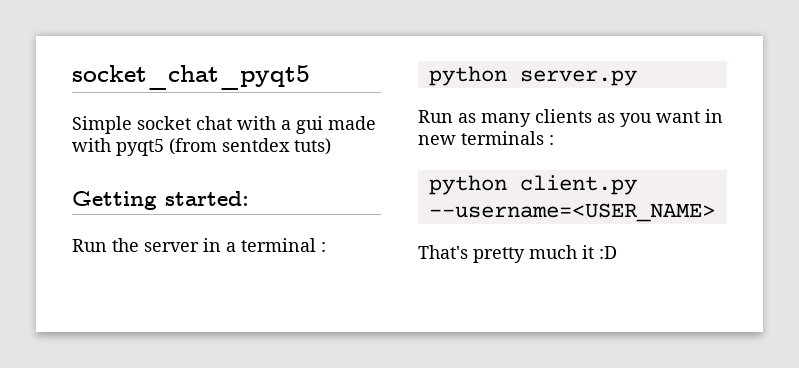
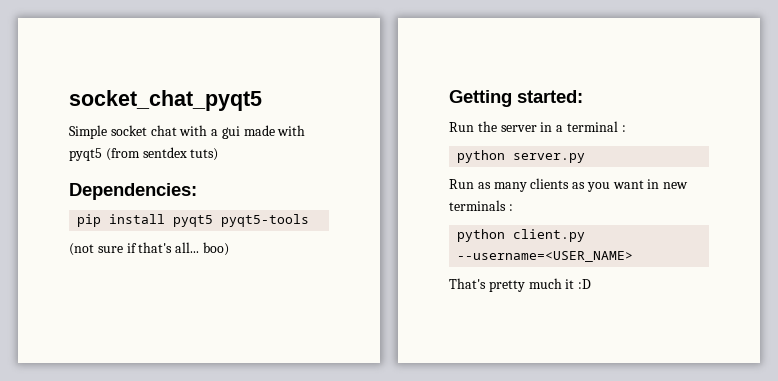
(331, 146) none -> [69,183,197,200] [77,214,310,227] [69,242,229,256] // Dependencies: // pip install pyqt5 pyqt5-tools // (not sure if that's all... boo)

